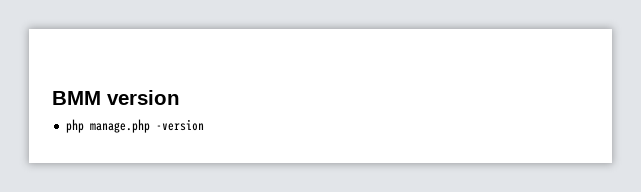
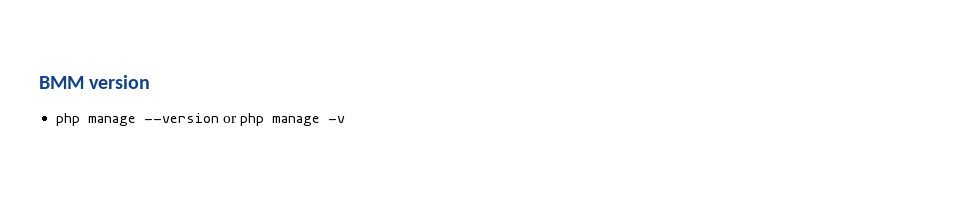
[89,119,204,133] manage.php -version -> [88,113,346,126] manage --version or php manage -v

